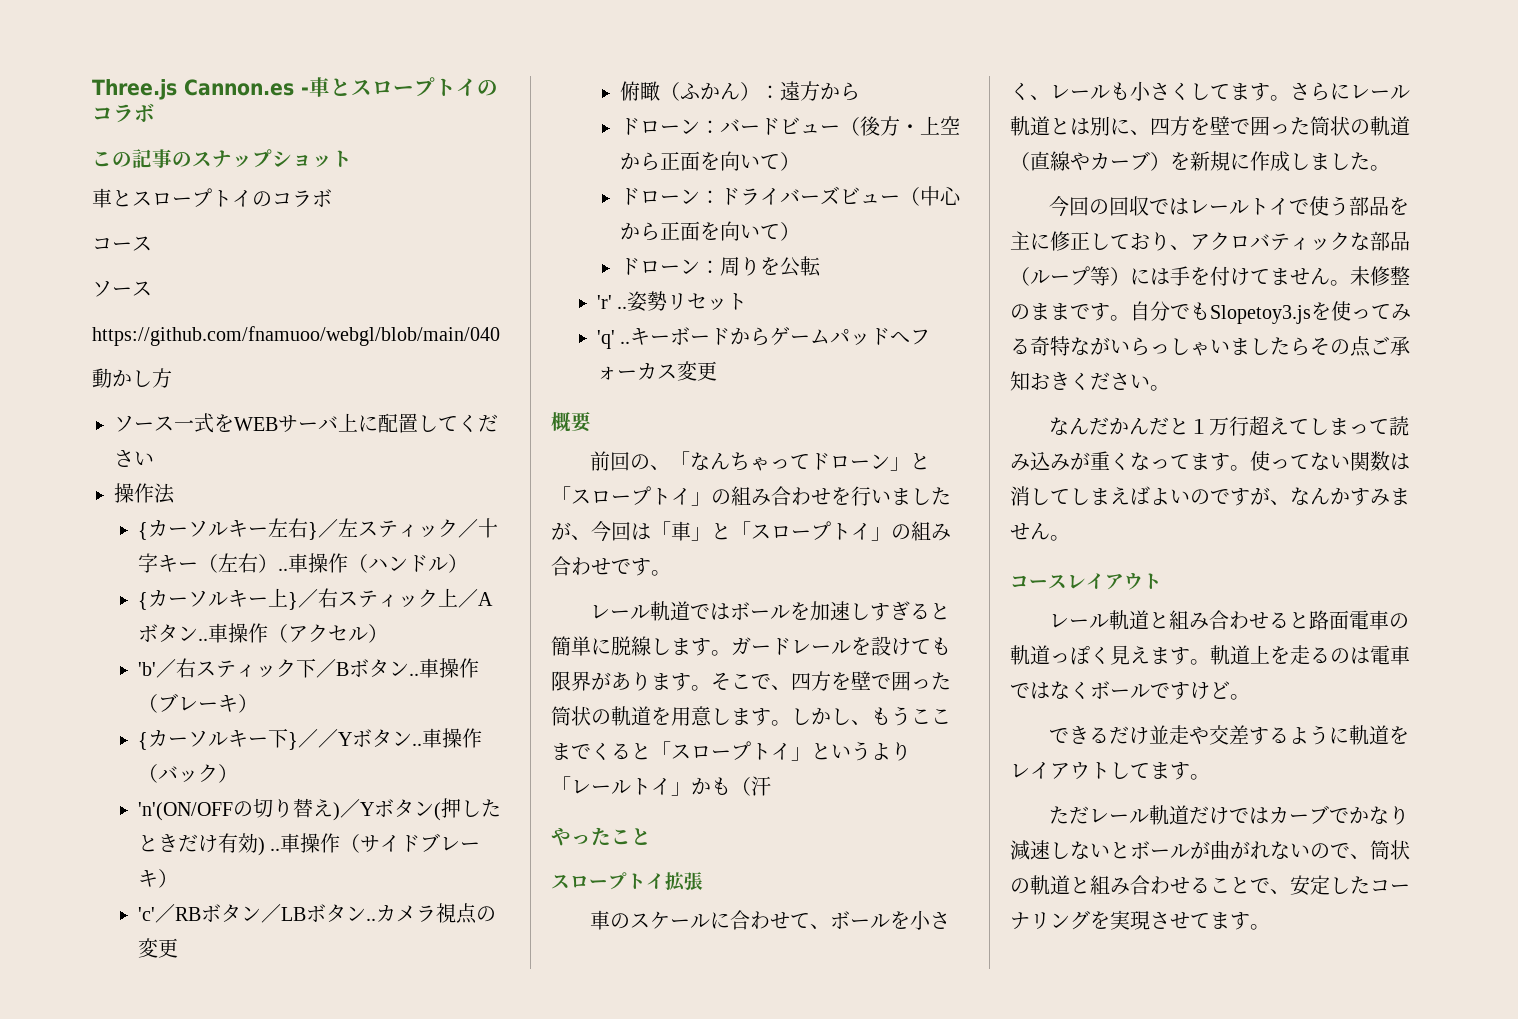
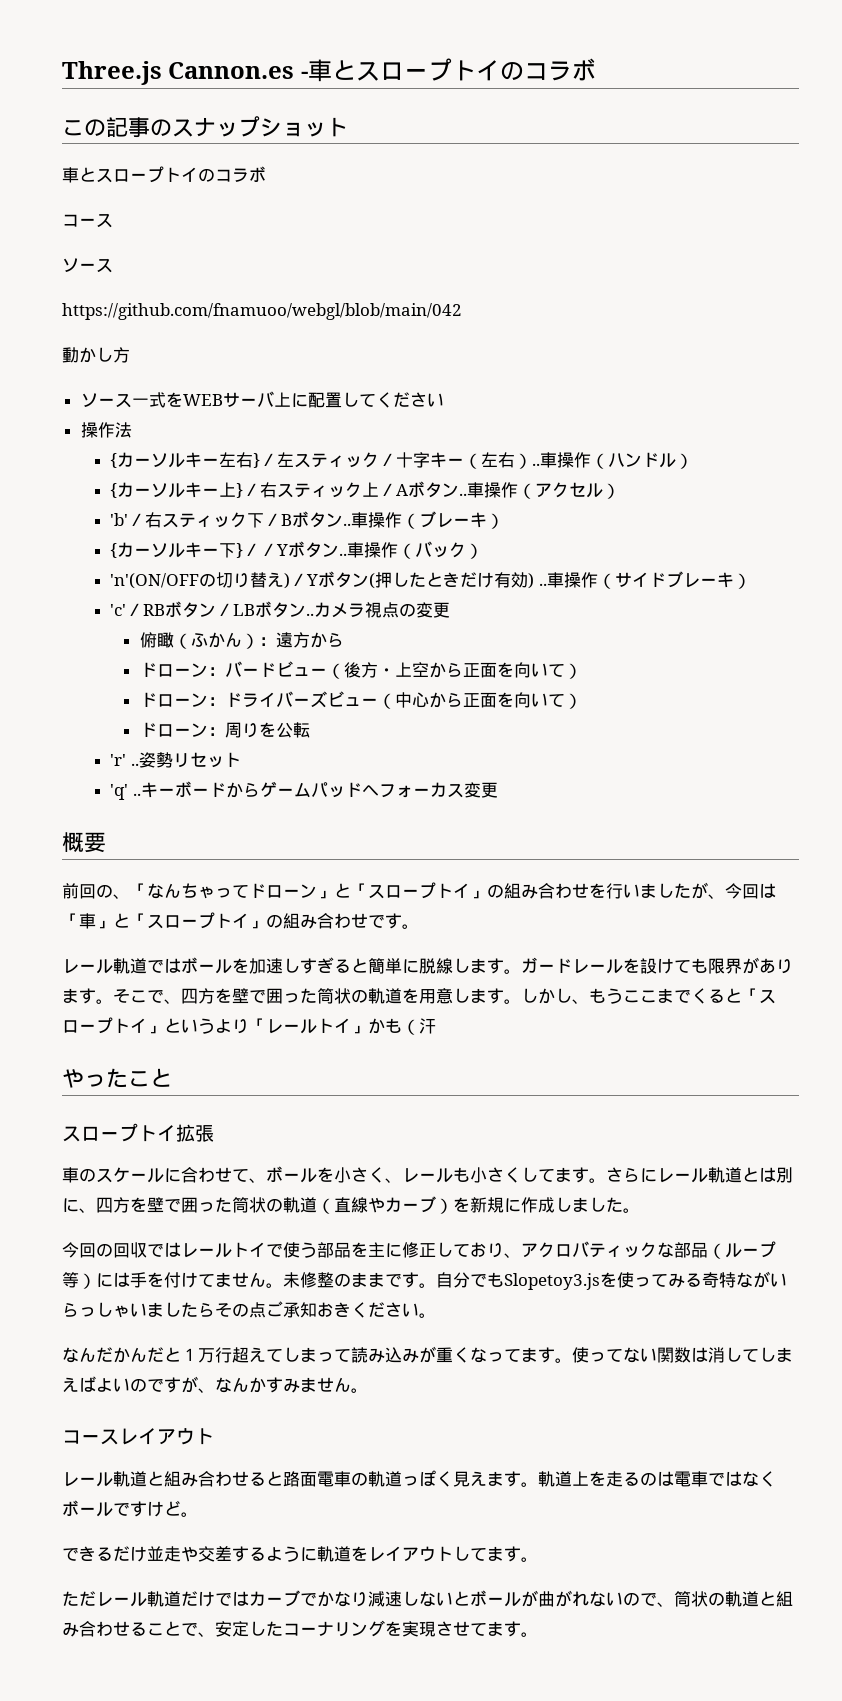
[92,326,500,346] https://github.com/fnamuoo/webgl/blob/main/040 -> [62,303,462,320] https://github.com/fnamuoo/webgl/blob/main/042

